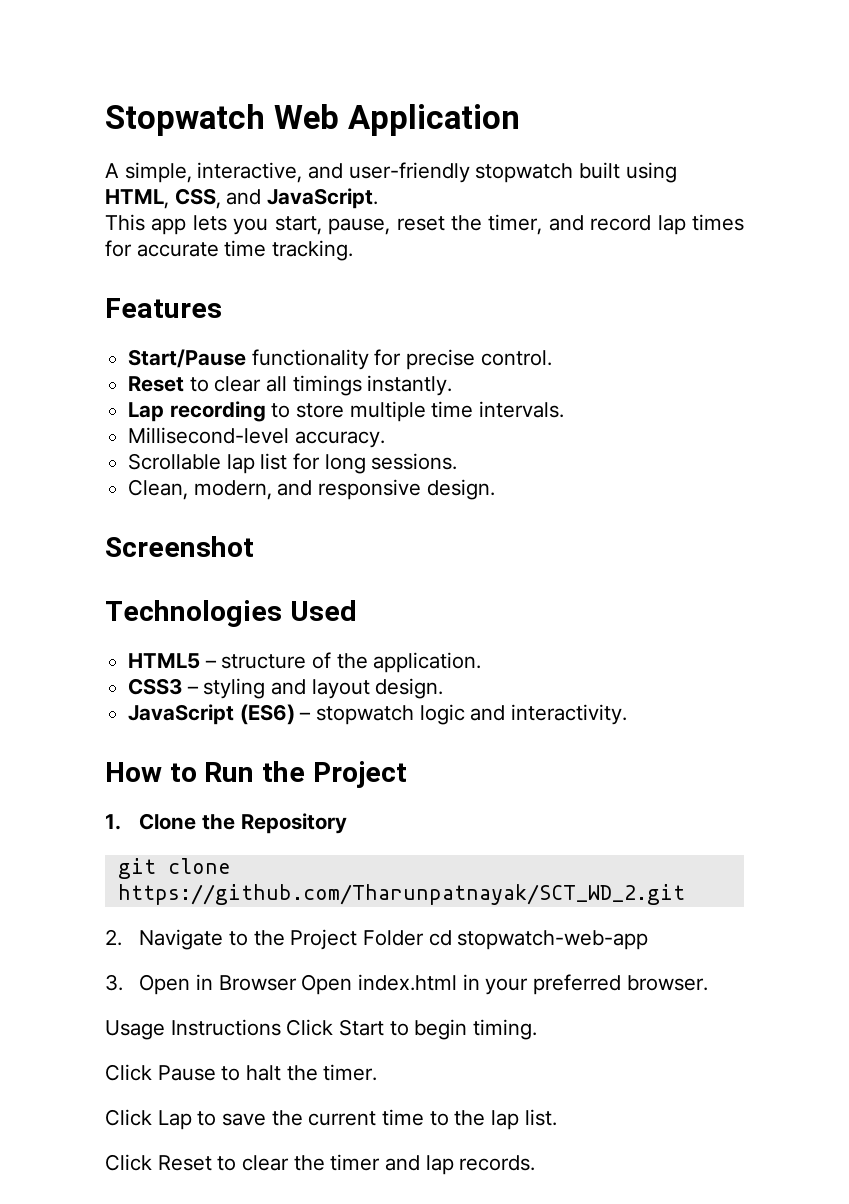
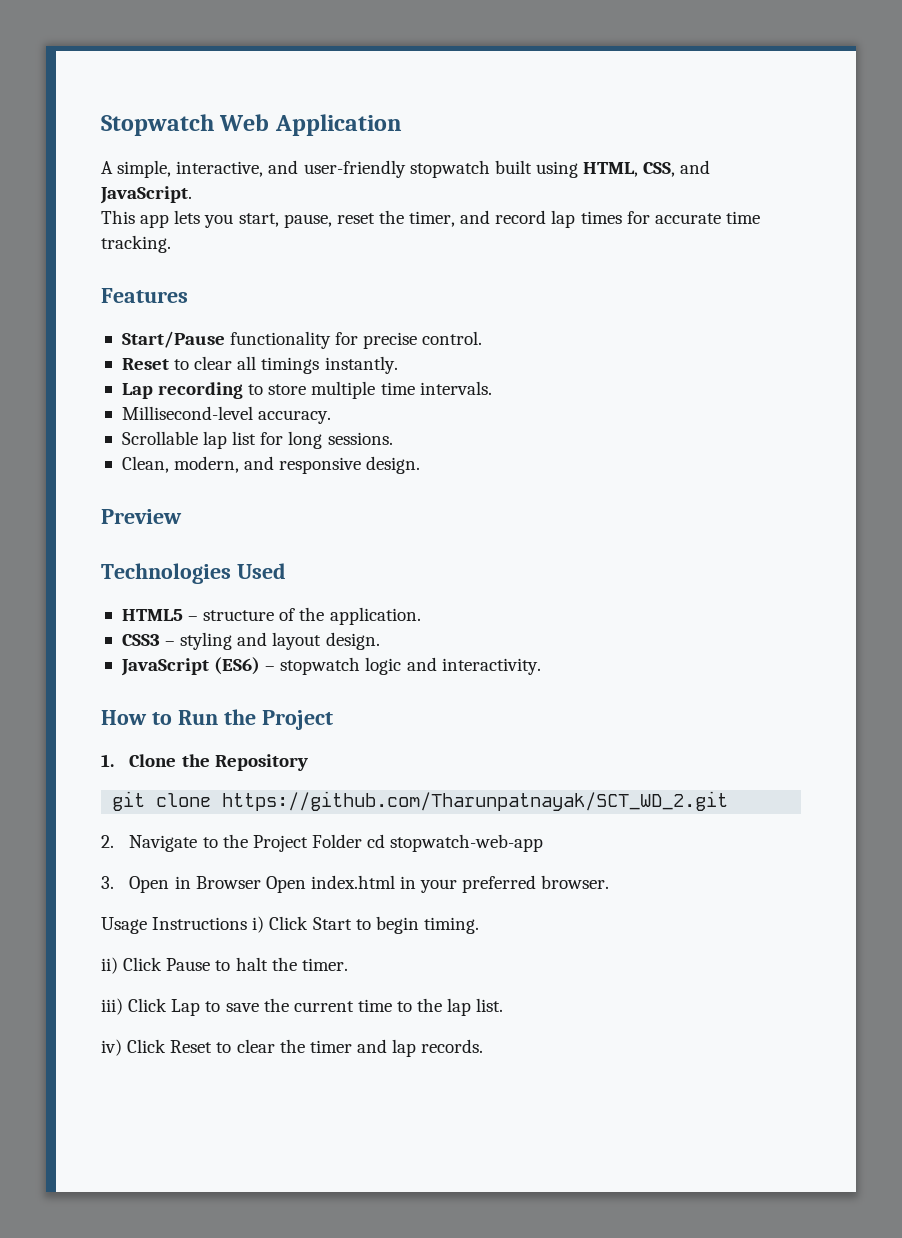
[105,536,254,557] Screenshot -> [101,509,182,524] Preview
(281, 1027) none -> [252,916,265,933] i)
(538, 1029) none -> [101,957,118,974] ii)
(378, 1072) none -> [101,998,123,1015] iii)
(557, 1117) none -> [101,1039,122,1056] iv)

